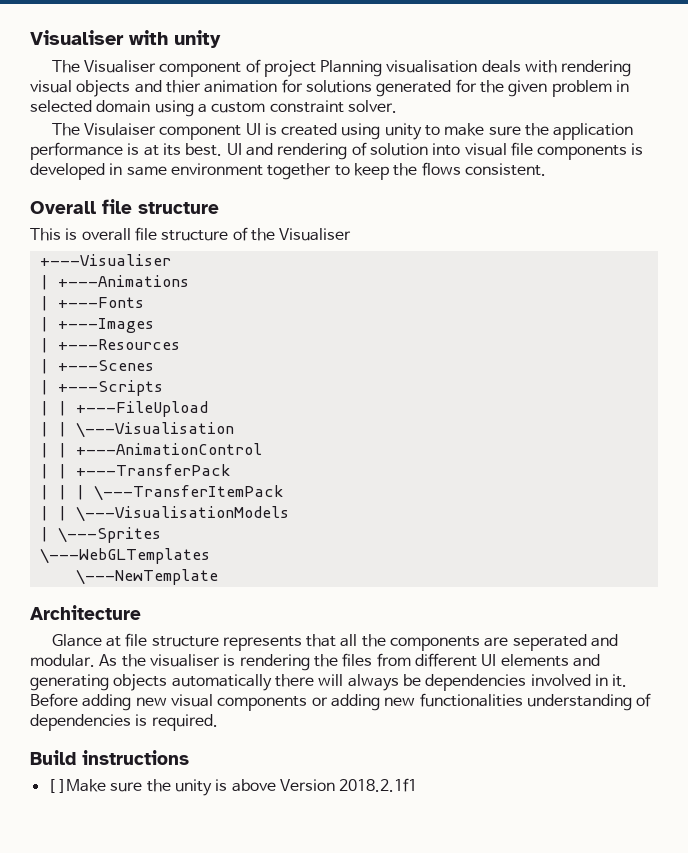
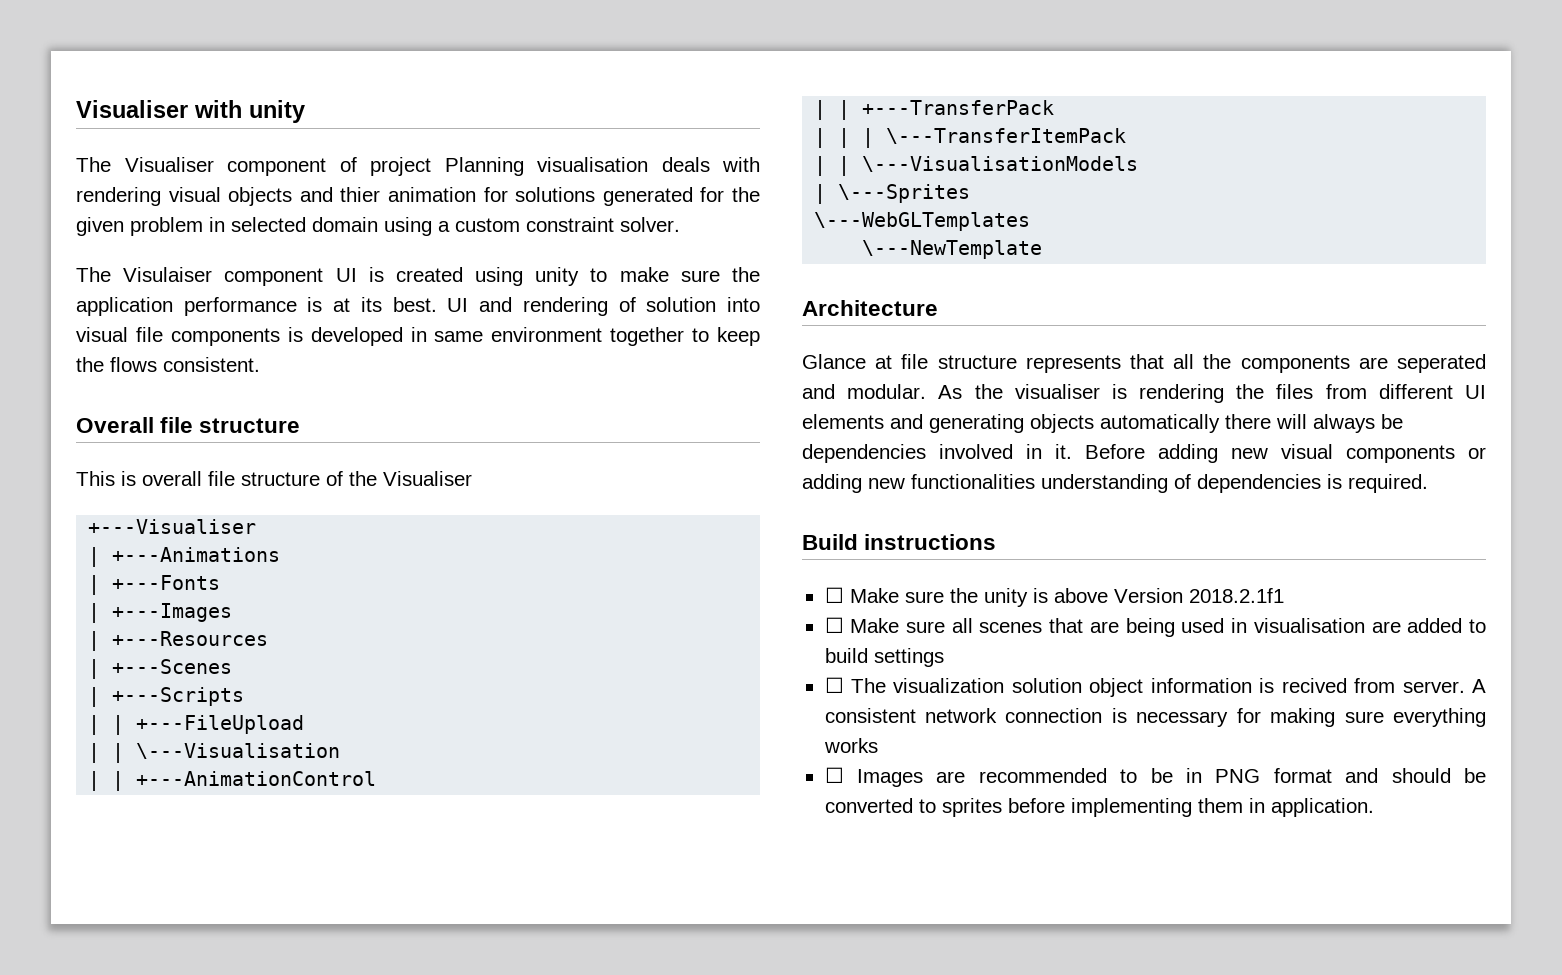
[47,779,106,793] [ ]Make -> [824,587,899,603] ☐ Make
(418, 785) none -> [824,617,1486,637] [824,648,944,667] [824,677,1486,697] [824,708,1486,727] [823,738,878,753] [824,767,1486,787] [824,798,1374,817] // ☐ Make sure all scenes that are being used in visualisation are added to build settings // ☐ The visualization solution object information is recived from server. A consistent network connection is necessary for making sure everything works // ☐ Images are recommended to be in PNG format and should be converted to sprites before implementing them in application.

